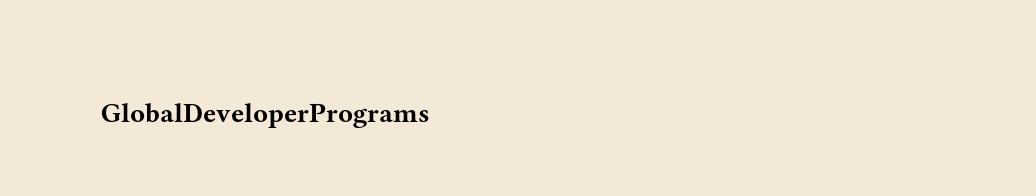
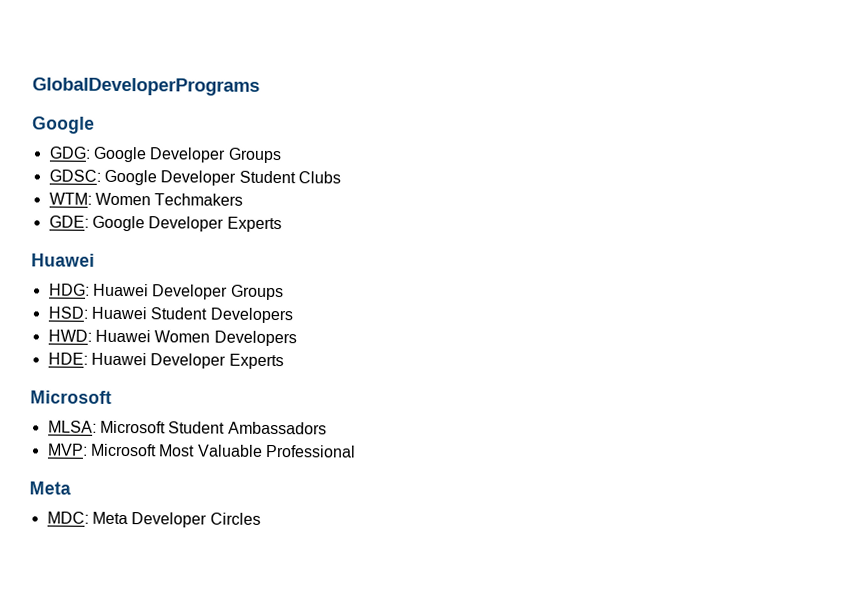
(430, 115) none -> [32,116,95,134] [48,146,282,164] [48,169,341,186] [48,192,244,206] [48,215,282,233] [31,253,95,267] [48,283,284,301] [47,306,293,324] [47,329,297,347] [47,352,284,370] [30,390,112,404] [47,420,327,435] [46,443,356,458] [29,481,71,495] [46,511,261,528] // Google // GDG: Google Developer Groups // GDSC: Google Developer Student Clubs // WTM: Women Techmakers // GDE: Google Developer Experts // Huawei // HDG: Huawei Developer Groups // HSD: Huawei Student Developers // HWD: Huawei Women Developers // HDE: Huawei Developer Experts // Microsoft // MLSA: Microsoft Student Ambassadors // MVP: Microsoft Most Valuable Professional // Meta // MDC: Meta Developer Circles

